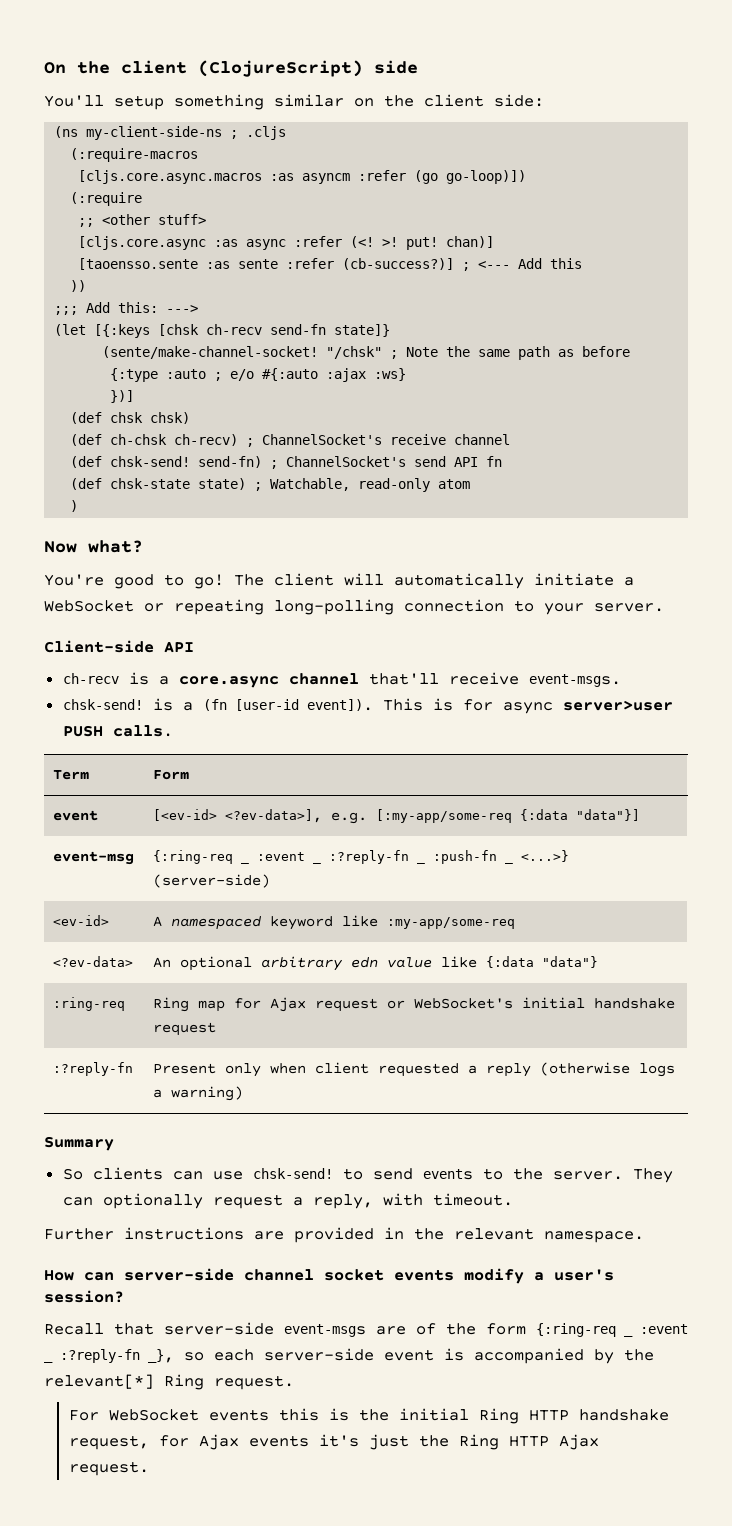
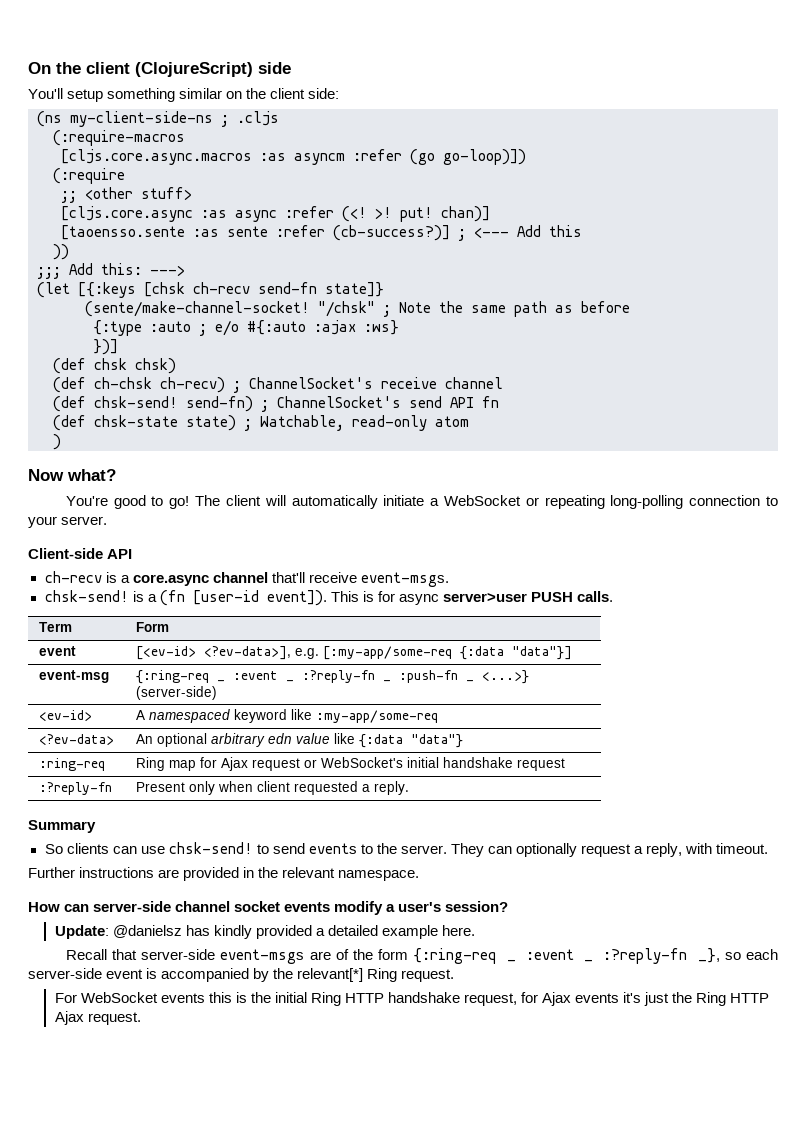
[486,1062,676,1077] [153,1086,244,1101] reply (otherwise logs a warning) -> [373,781,409,795] reply.
(124, 1296) none -> [54,925,475,939] // Update: @danielsz has kindly provided a detailed example here.

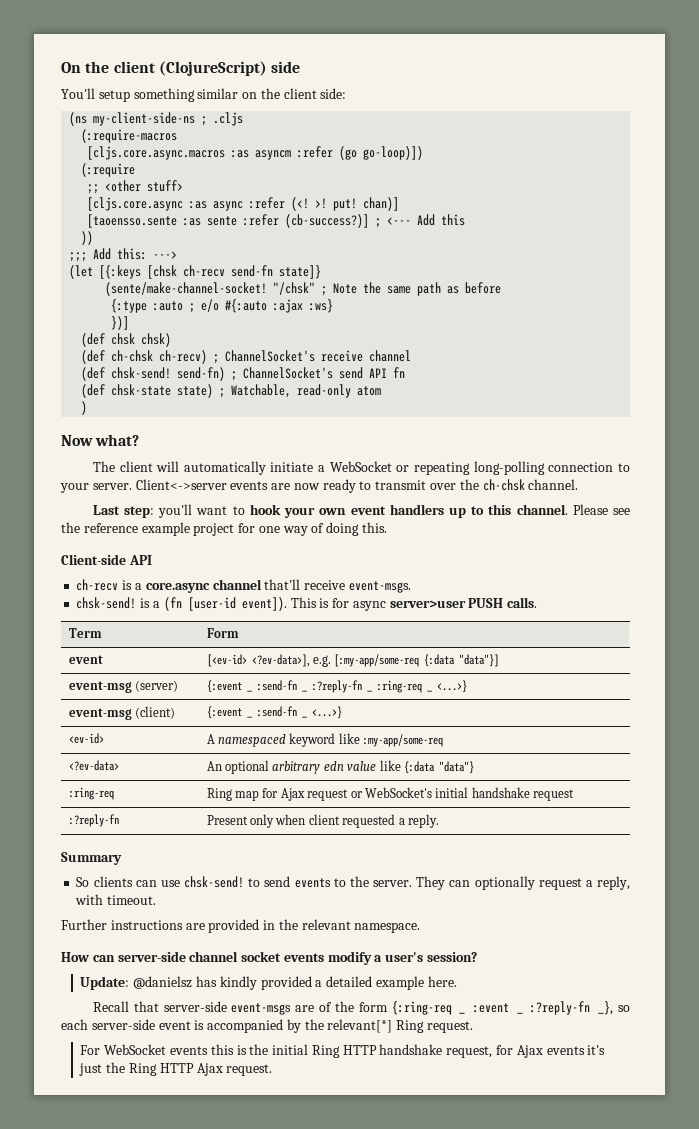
[65,495,190,509] You're good to go! -> (140, 440) none
(108, 520) none -> [135,479,579,493] [92,504,630,518] [61,522,388,536] Client<->server events are now ready to transmit over the ch-chsk channel. // Last step: you'll want to hook your own event handlers up to this channel. Please see the reference example project for one way of doing this.
[135,670,225,684] [232,671,278,680] | {:ring-req _ :event -> [135,680,179,692] [206,680,297,693] (server) | {:event _ :send-fn
[398,670,529,684] [135,686,217,700] :push-fn _ <...>} (server-side) -> [376,680,467,693] [68,706,176,720] [206,706,342,719] :ring-req _ <...>} // event-msg (client) | {:event _ :send-fn _ <...>}

